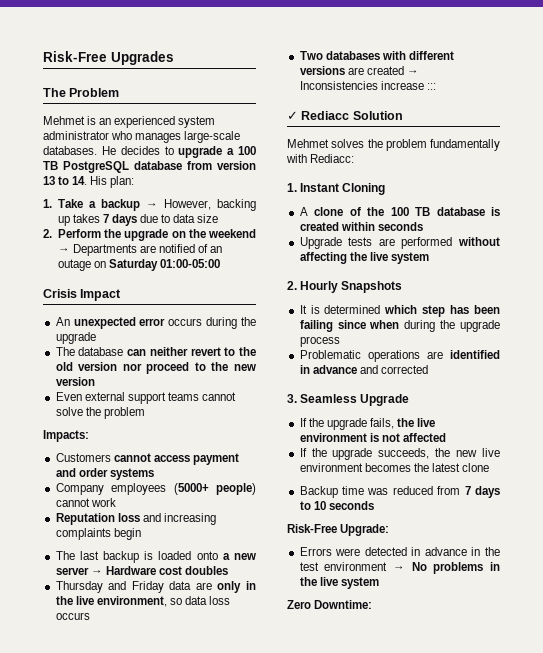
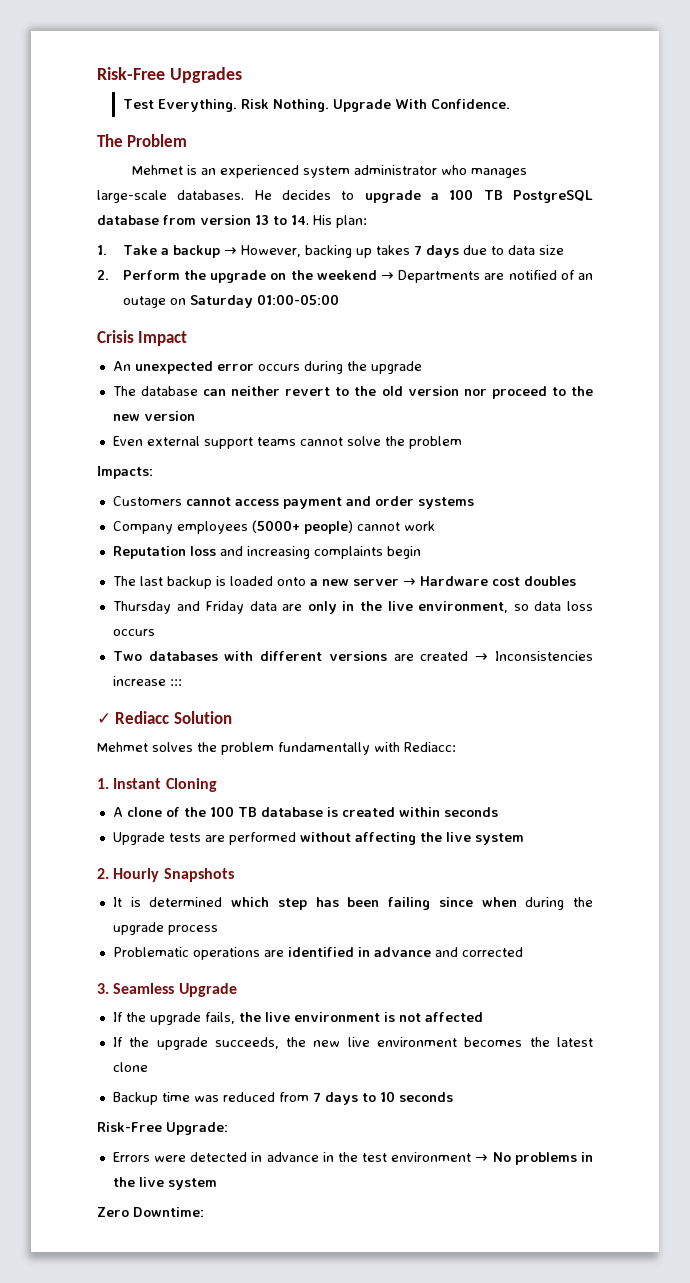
(174, 58) none -> [122,99,510,112] // Test Everything. Risk Nothing. Upgrade With Confidence.

